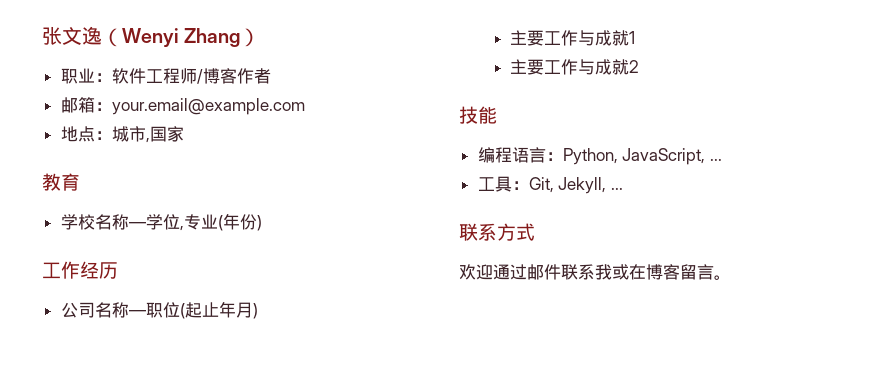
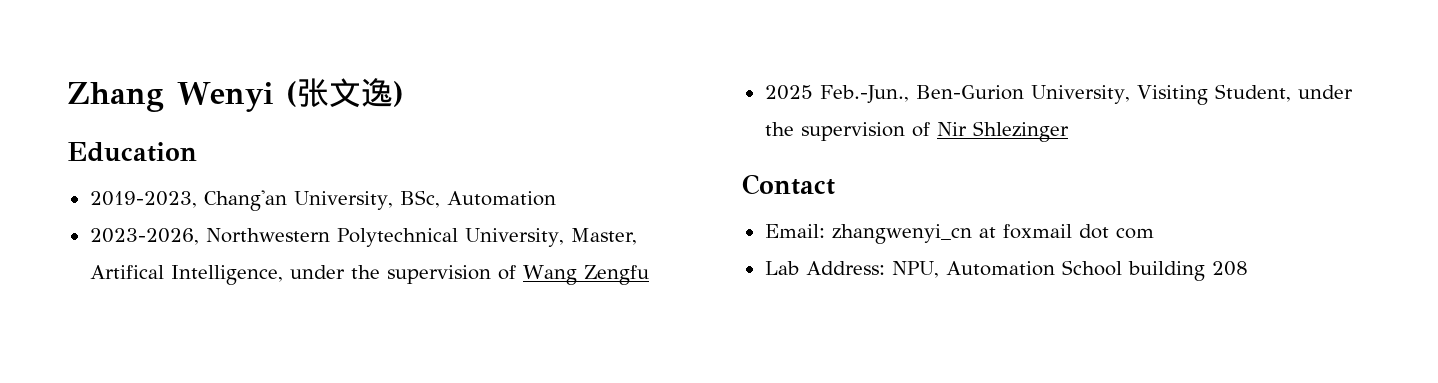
[42,26,261,47] [60,68,271,84] [60,97,305,115] [60,126,184,143] [42,173,80,191] [60,213,262,231] [42,261,118,279] [60,301,258,319] [509,30,635,46] [509,59,639,75] [459,106,497,124] [477,147,722,165] [477,176,623,194] [459,223,535,241] [459,264,731,280] 张文逸（Wenyi Zhang） // 职业：软件工程师/博客作者 // 邮箱：your.email@example.com // 地点：城市,国家 // 教育 // 学校名称—学位,专业(年份) // 工作经历 // 公司名称—职位(起止年月) // 主要工作与成就1 // 主要工作与成就2 // 技能 // 编程语言：Python, JavaScript, ... // 工具：Git, Jekyll, ... // 联系方式 // 欢迎通过邮件联系我或在博客留言。 -> [67,78,404,112] [67,142,197,162] [89,190,556,211] [89,228,638,247] [89,265,649,285] [764,84,1353,105] [764,121,1069,142] [742,174,835,195] [764,224,1154,244] [764,260,1248,281] Zhang Wenyi (张文逸) // Education // 2019-2023, Chang'an University, BSc, Automation // 2023-2026, Northwestern Polytechnical University, Master, Artifical Intelligence, under the supervision of Wang Zengfu // 2025 Feb.-Jun., Ben-Gurion University, Visiting Student, under the supervision of Nir Shlezinger // Contact // Email: zhangwenyi_cn at foxmail dot com // Lab Address: NPU, Automation School building 208

